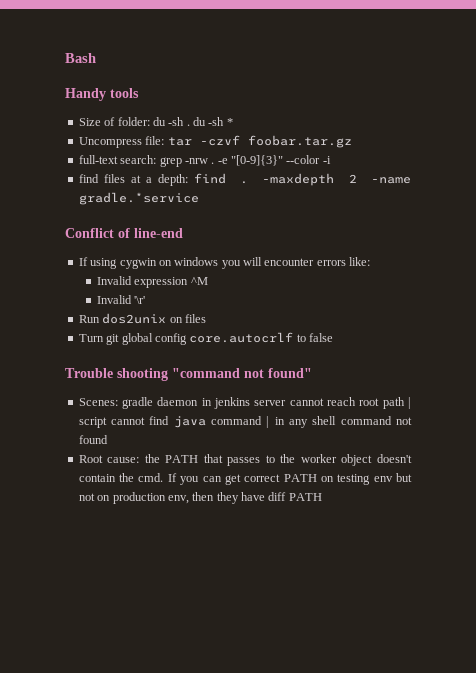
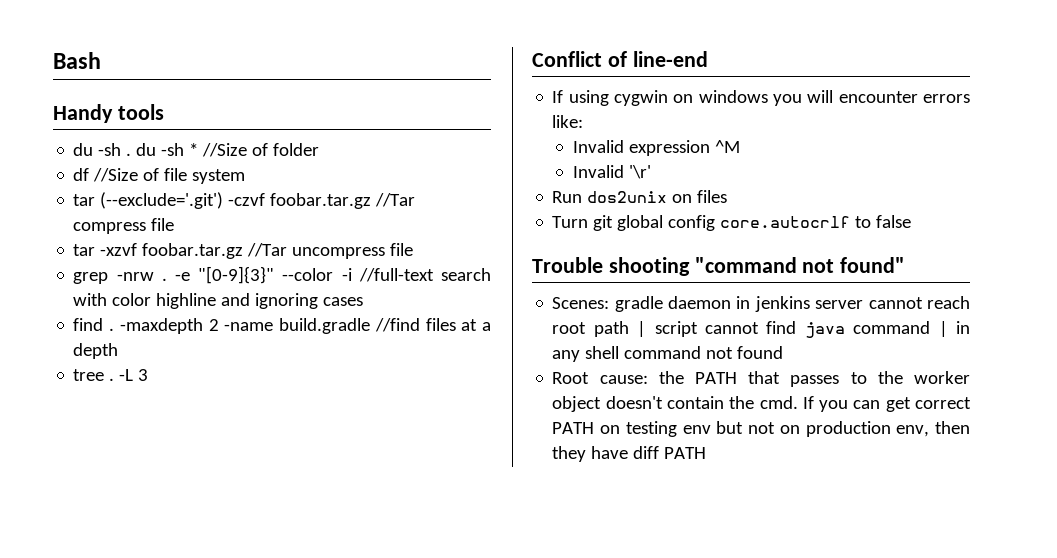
[78,117,150,126] Size of folder: -> (164, 112) none
[78,135,352,148] [78,155,157,164] // Uncompress file: tar -czvf foobar.tar.gz // full-text search: -> [202,143,320,157] [73,168,246,184] [73,192,416,209] [73,218,175,234] [73,243,414,259] //Size of folder // df //Size of file system // tar (--exclude='.git') -czvf foobar.tar.gz //Tar compress file // tar -xzvf foobar.tar.gz //Tar uncompress file //
[78,173,411,186] [78,192,199,205] // find files at a depth: find . -maxdepth 2 -name gradle.*service -> [358,268,492,282] [73,293,364,309] [73,318,491,334] [73,343,119,359] [73,369,149,381] //full-text search with color highline and ignoring cases // find . -maxdepth 2 -name build.gradle //find files at a depth // tree . -L 3

